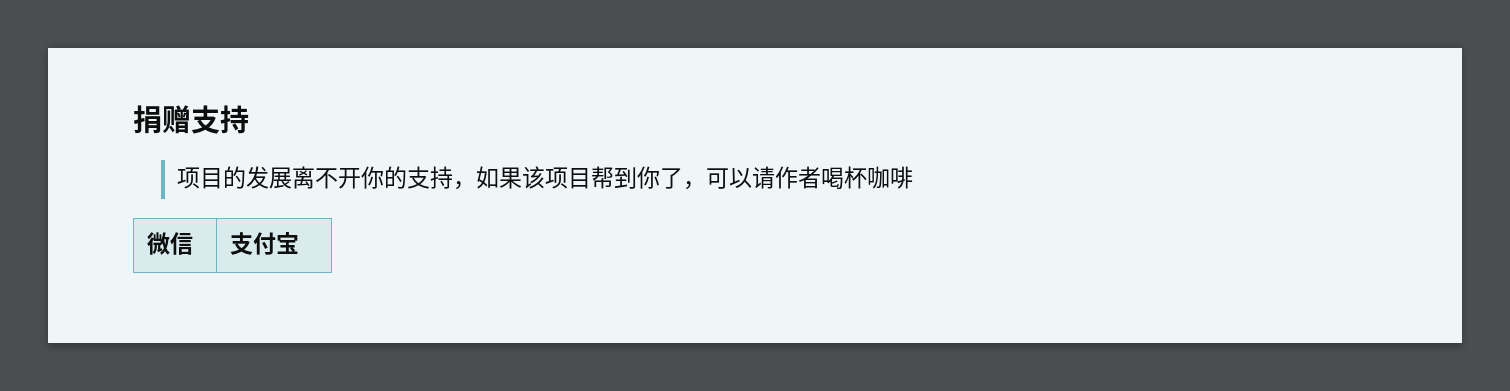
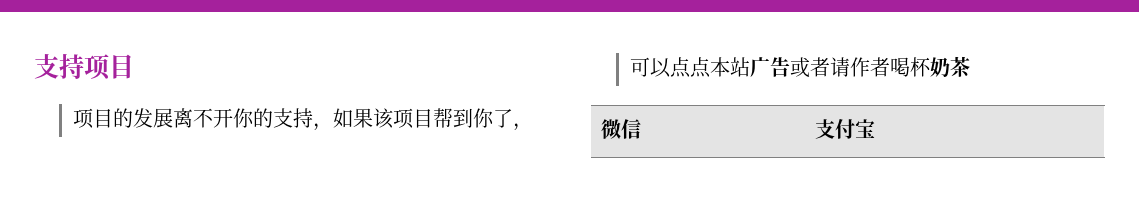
[133,105,249,134] 捐赠支持 -> [34,54,134,80] 支持项目
(753, 178) none -> [669,57,830,78] 点点本站广告或者
[867,166,914,189] 咖啡 -> [929,56,970,77] 奶茶

